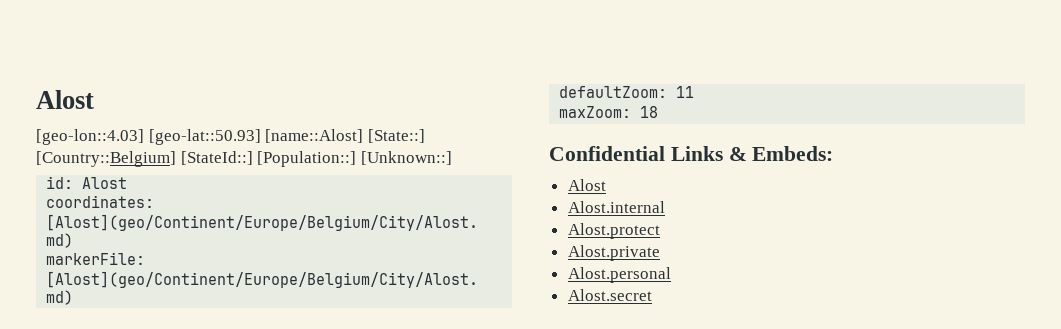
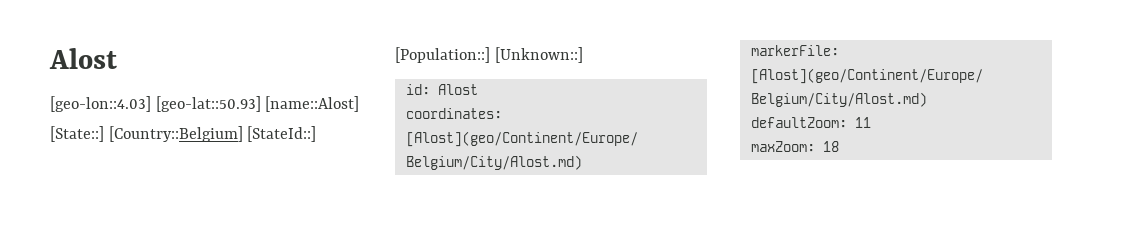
[549,146,834,161] [567,179,606,191] [567,201,665,213] [567,223,660,239] [567,245,660,261] [567,267,671,283] [567,289,652,301] // Confidential Links & Embeds: // Alost // Alost.internal // Alost.protect // Alost.private // Alost.personal // Alost.secret -> (839, 146) none

